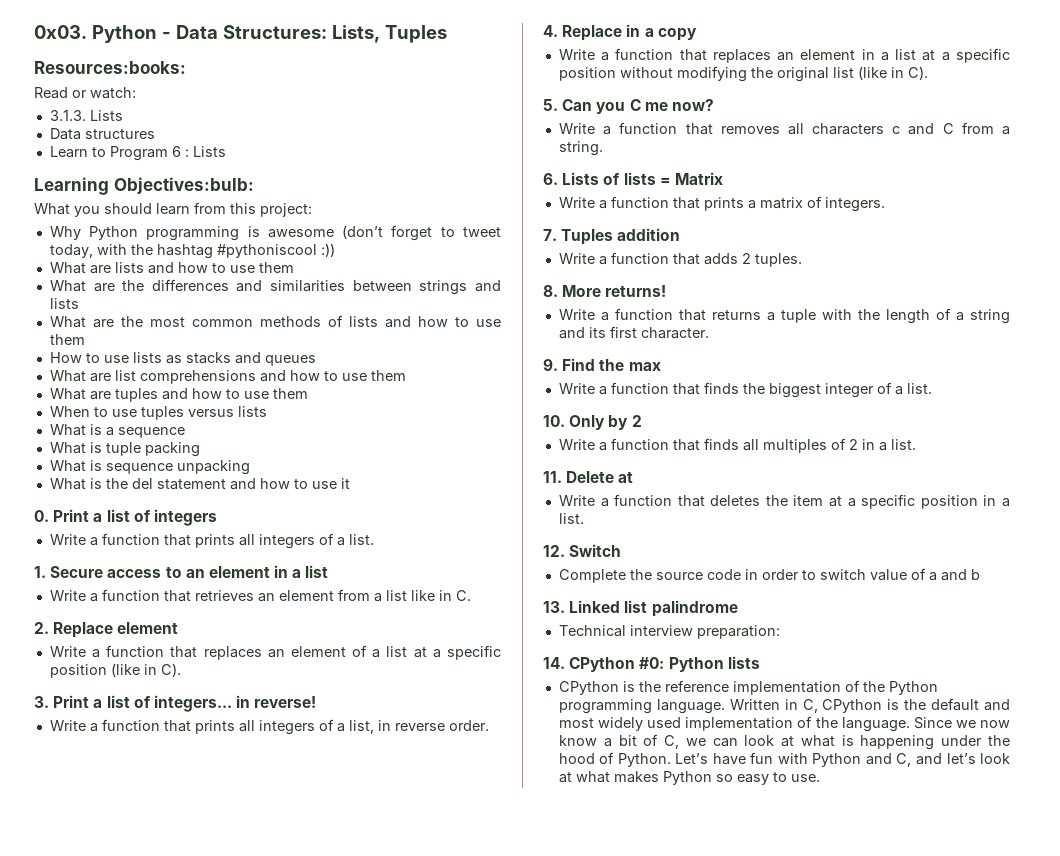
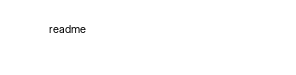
[34,25,447,43] [34,61,186,74] [34,87,136,99] [49,110,123,121] [49,128,155,140] [49,146,226,161] [34,177,254,195] [34,202,312,217] [49,225,502,241] [49,243,335,259] [49,262,294,274] [49,279,502,295] [49,298,79,309] [49,315,501,328] [49,334,85,345] [49,352,316,366] [49,370,406,384] [49,388,308,402] [49,406,267,420] [49,424,185,438] [49,442,200,457] [49,460,250,475] [49,478,350,490] [34,509,217,526] [49,533,374,549] [34,565,329,578] [49,589,471,602] [34,622,179,638] [49,645,502,660] [49,663,181,678] [34,695,317,712] [49,719,489,735] [543,24,697,41] [558,48,1010,63] [558,66,928,82] [543,99,714,114] [558,122,1010,135] [558,141,603,156] [543,172,723,185] [558,196,885,212] [543,228,681,245] [558,252,802,267] [543,285,667,297] [558,308,1010,324] [558,326,709,339] [543,358,661,371] [558,382,932,398] [543,415,642,430] [558,438,916,453] [543,471,634,483] [558,494,1010,509] [558,513,584,524] [543,544,622,557] [558,568,980,583] [543,600,738,617] [558,625,780,639] [543,656,760,672] [558,680,938,695] [558,698,1010,714] [558,716,1010,732] [558,734,1010,750] [558,752,1010,767] [558,771,820,785] 0x03. Python - Data Structures: Lists, Tuples // Resources:books: // Read or watch: // 3.1.3. Lists // Data structures // Learn to Program 6 : Lists // Learning Objectives:bulb: // What you should learn from this project: // Why Python programming is awesome (don’t forget to tweet today, with the hashtag #pythoniscool :)) // What are lists and how to use them // What are the differences and similarities between strings and lists // What are the most common methods of lists and how to use them // How to use lists as stacks and queues // What are list comprehensions and how to use them // What are tuples and how to use them // When to use tuples versus lists // What is a sequence // What is tuple packing // What is sequence unpacking // What is the del statement and how to use it // 0. Print a list of integers // Write a function that prints all integers of a list. // 1. Secure access to an element in a list // Write a function that retrieves an element from a list like in C. // 2. Replace element // Write a function that replaces an element of a list at a specific position (like in C). // 3. Print a list of integers... in reverse! // Write a function that prints all integers of a list, in reverse order. // 4. Replace in a copy // Write a function that replaces an element in a list at a specific position without modifying the original list (like in C). // 5. Can you C me now? // Write a function that removes all characters c and C from a string. // 6. Lists of lists = Matrix // Write a function that prints a matrix of integers. // 7. Tuples addition // Write a function that adds 2 tuples. // 8. More returns! // Write a function that returns a tuple with the length of a string and its first character. // 9. Find the max // Write a function that finds the biggest integer of a list. // 10. Only by 2 // Write a function that finds all multiples of 2 in a list. // 11. Delete at // Write a function that deletes the item at a specific position in a list. // 12. Switch // Complete the source code in order to switch value of a and b // 13. Linked list palindrome // Technical interview preparation: // 14. CPython #0: Python lists // CPython is the reference implementation of the Python programming language. Written in C, CPython is the default and most widely used implementation of the language. Since we now know a bit of C, we can look at what is happening under the hood of Python. Let’s have fun with Python and C, and let’s look at what makes Python so easy to use. -> [49,25,86,33] readme

